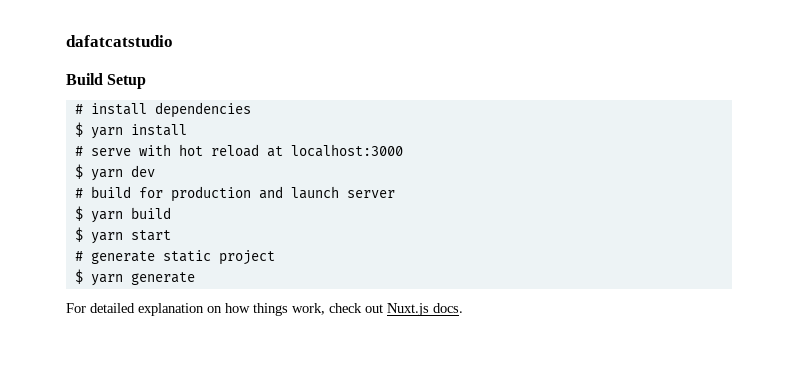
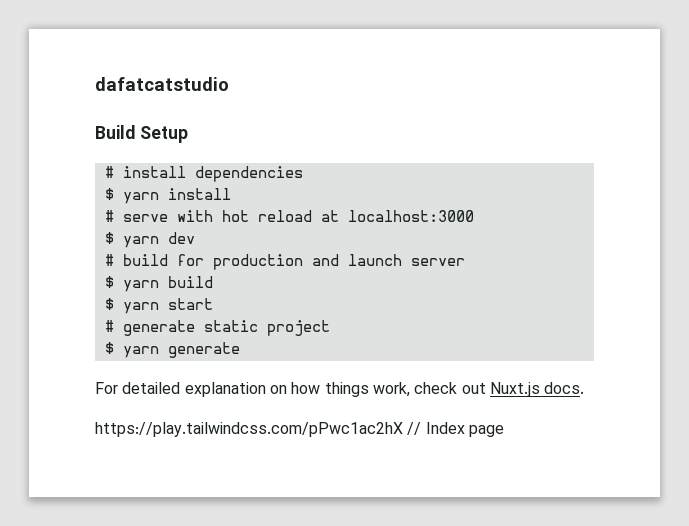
(463, 308) none -> [95,422,504,437] // https://play.tailwindcss.com/pPwc1ac2hX // Index page

